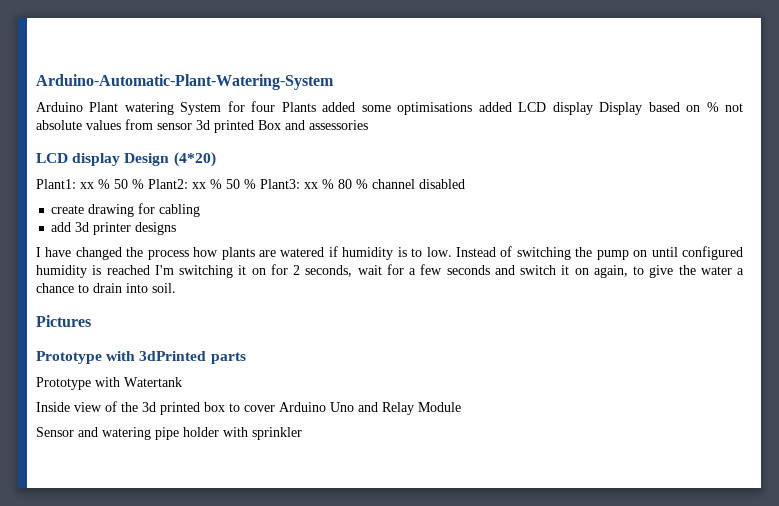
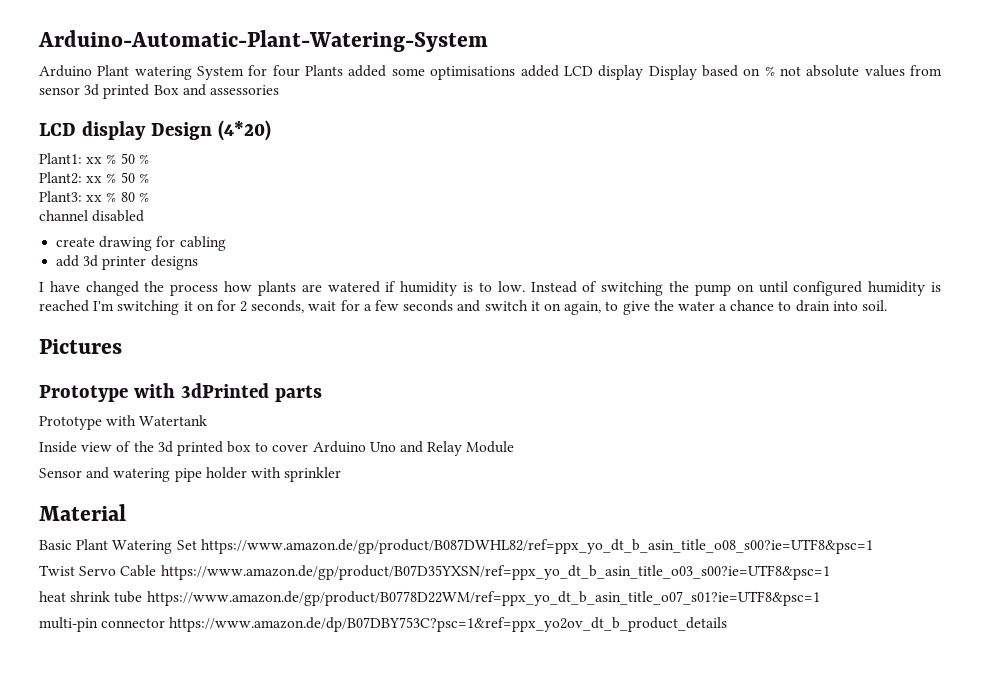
(144, 184) none -> (149, 159) //
(256, 184) none -> (149, 178) //
(368, 184) none -> (149, 197) //
(302, 433) none -> [39,504,126,521] [39,539,873,554] [39,565,830,580] [39,591,820,606] [39,617,728,632] // Material // Basic Plant Watering Set https://www.amazon.de/gp/product/B087DWHL82/ref=ppx_yo_dt_b_asin_title_o08_s00?ie=UTF8&psc=1 // Twist Servo Cable https://www.amazon.de/gp/product/B07D35YXSN/ref=ppx_yo_dt_b_asin_title_o03_s00?ie=UTF8&psc=1 // heat shrink tube https://www.amazon.de/gp/product/B0778D22WM/ref=ppx_yo_dt_b_asin_title_o07_s01?ie=UTF8&psc=1 // multi-pin connector https://www.amazon.de/dp/B07DBY753C?psc=1&ref=ppx_yo2ov_dt_b_product_details

